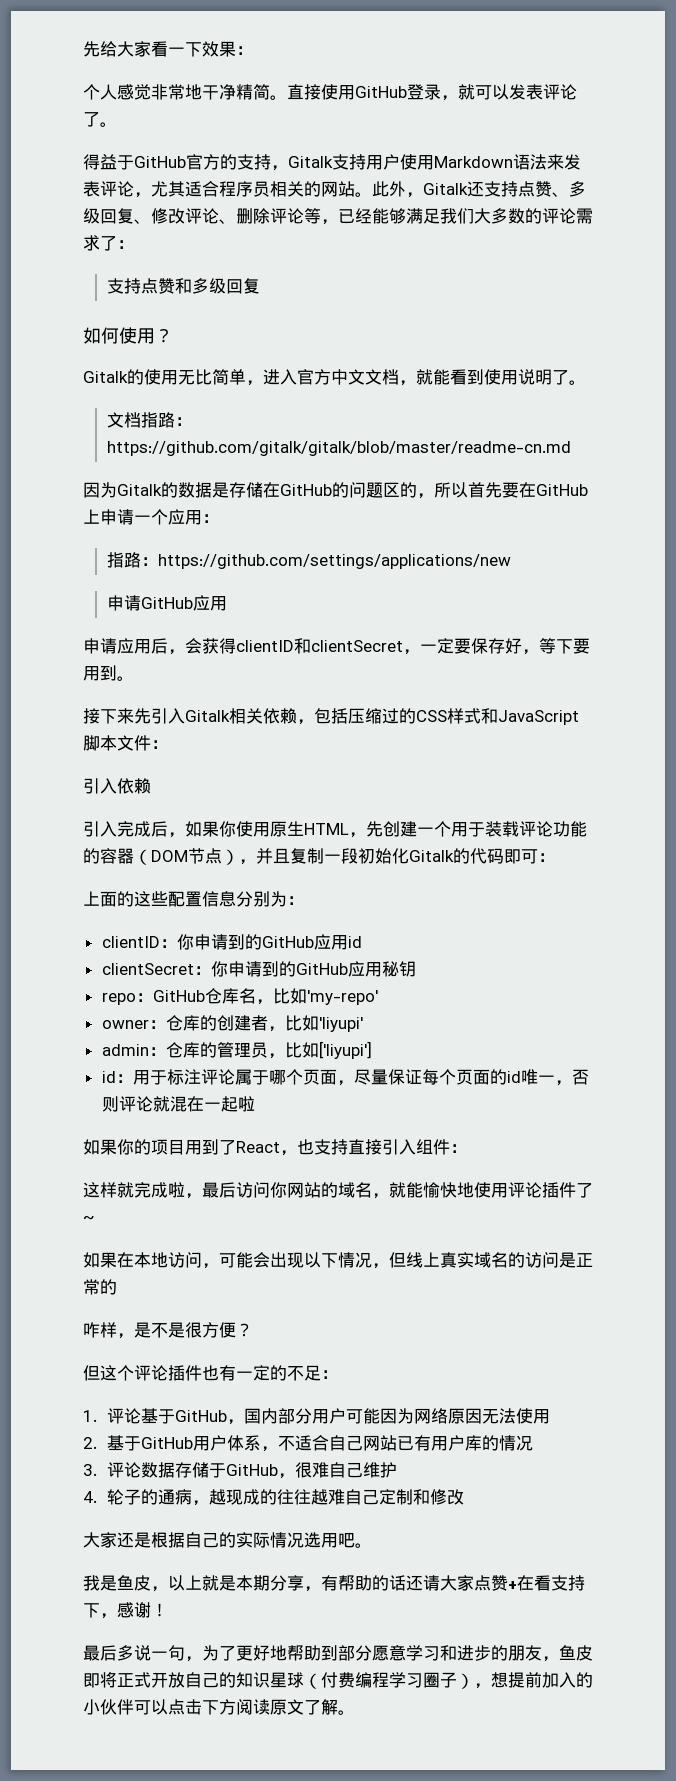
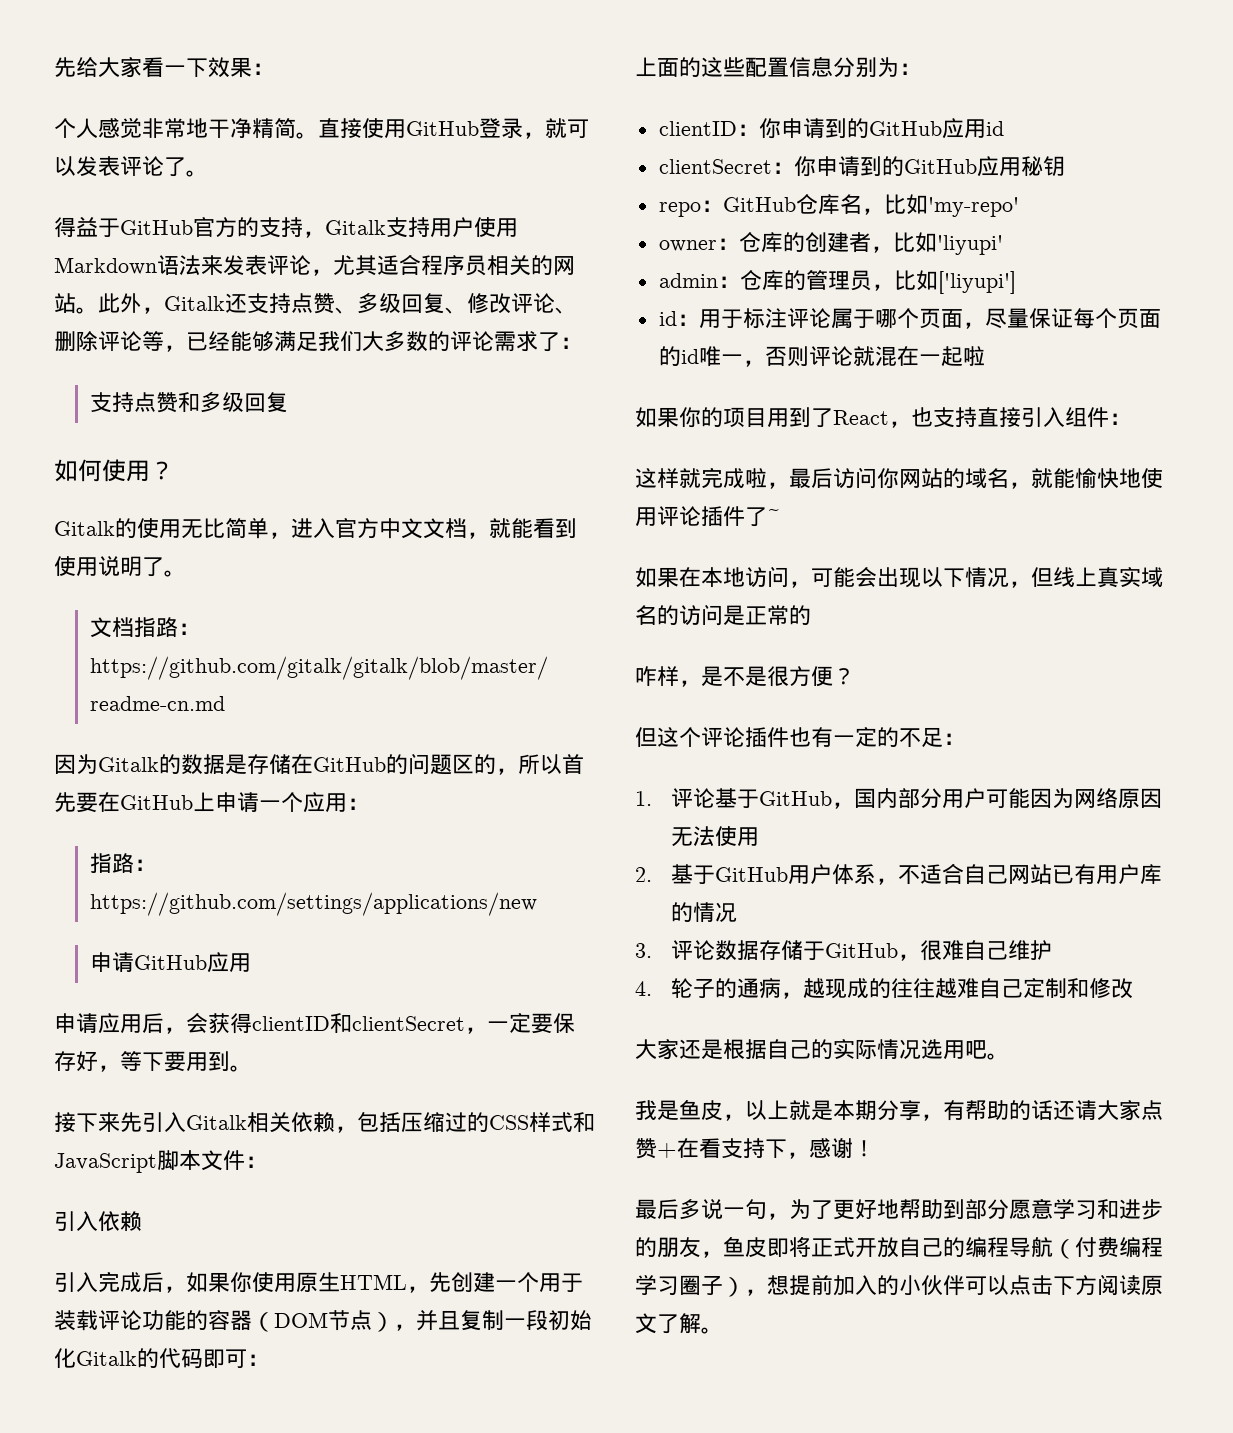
[236,1672,304,1688] 知识星球 -> [965,1237,1053,1258] 编程导航

